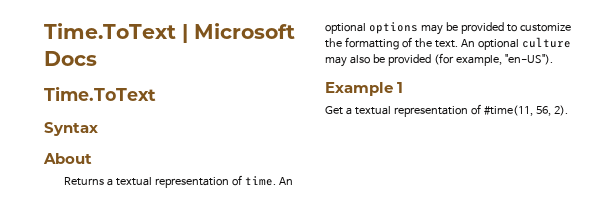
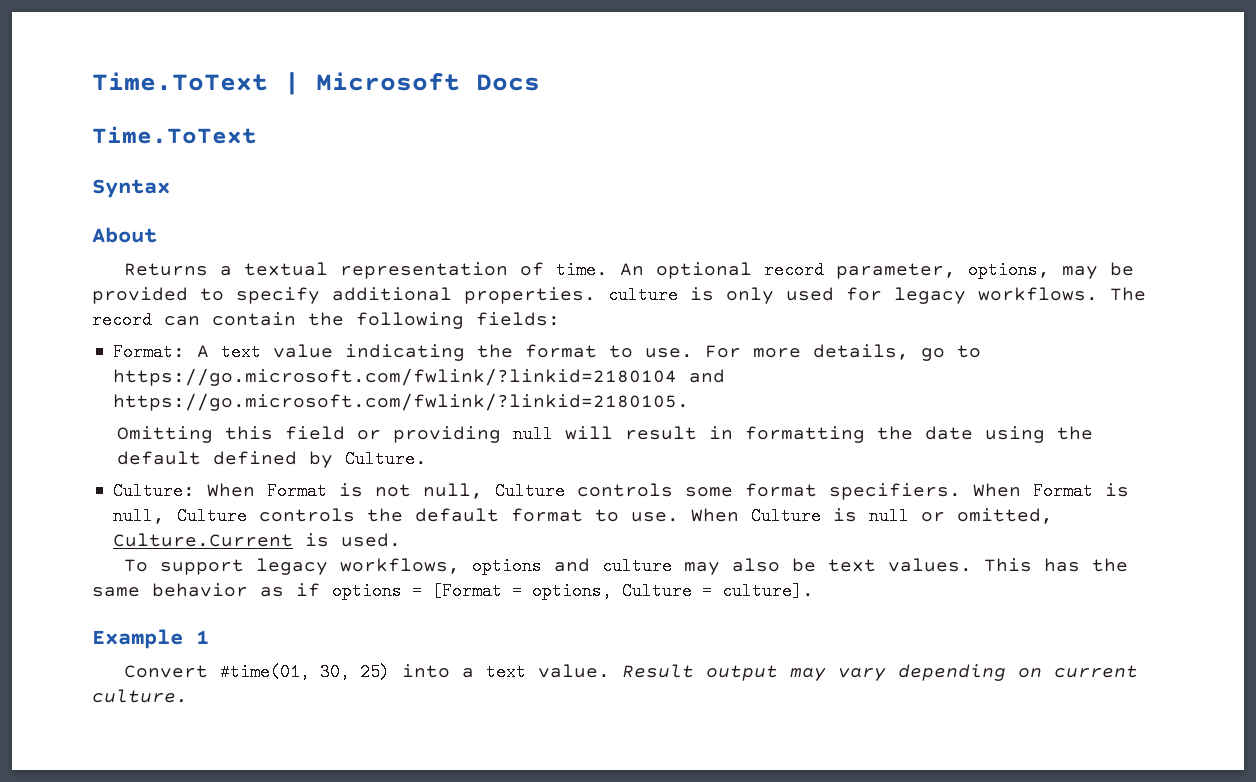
[368,22,418,34] options -> [763,261,1050,279] record parameter, options,
[519,23,571,32] [325,37,571,50] [325,53,553,67] [325,82,404,96] [325,104,568,117] customize the formatting of the text. An optional culture may also be provided (for example, "en-US"). // Example 1 // Get a textual representation of #time(11, 56, 2). -> [236,286,1146,304] [92,311,560,329] [113,343,982,361] [113,368,726,386] [113,393,690,411] [117,425,1094,443] [117,450,428,468] [113,482,1130,500] [113,507,1054,525] [113,533,402,547] [123,557,1128,575] [92,582,814,600] [92,629,209,649] [123,663,1138,681] [92,689,188,703] specify additional properties. culture is only used for legacy workflows. The record can contain the following fields: // Format: A text value indicating the format to use. For more details, go to https://go.microsoft.com/fwlink/?linkid=2180104 and https://go.microsoft.com/fwlink/?linkid=2180105. // Omitting this field or providing null will result in formatting the date using the default defined by Culture. // Culture: When Format is not null, Culture controls some format specifiers. When Format is null, Culture controls the default format to use. When Culture is null or omitted, Culture.Current is used. // To support legacy workflows, options and culture may also be text values. This has the same behavior as if options = [Format = options, Culture = culture]. // Example 1 // Convert #time(01, 30, 25) into a text value. Result output may vary depending on current culture.

